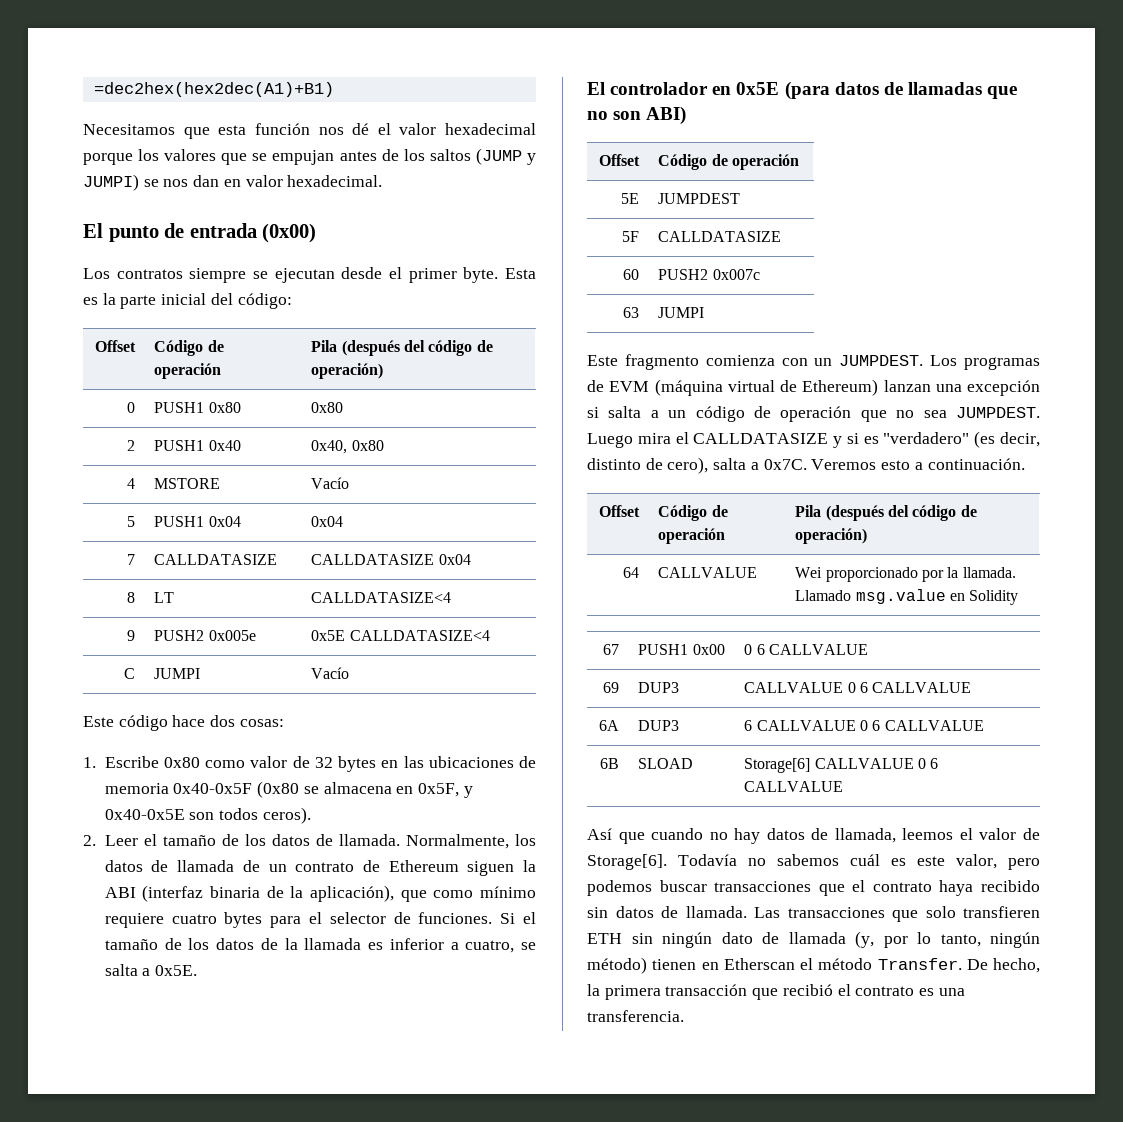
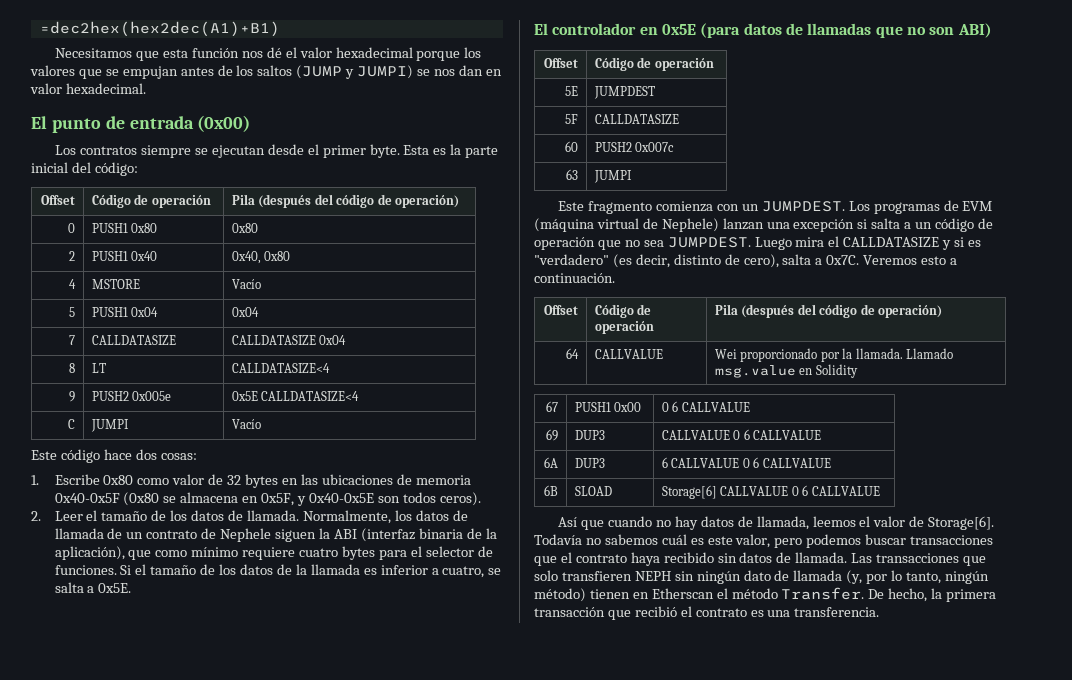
[388,860,459,872] Ethereum -> [220,528,272,542] Nephele
[802,379,879,396] Ethereum) -> [661,218,719,232] Nephele)
[587,933,622,944] ETH -> [634,571,671,581] NEPH

